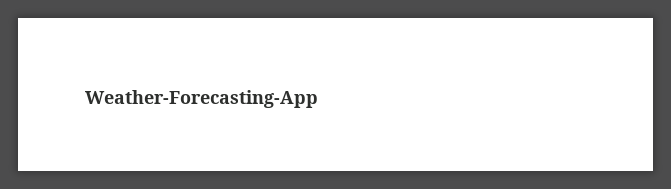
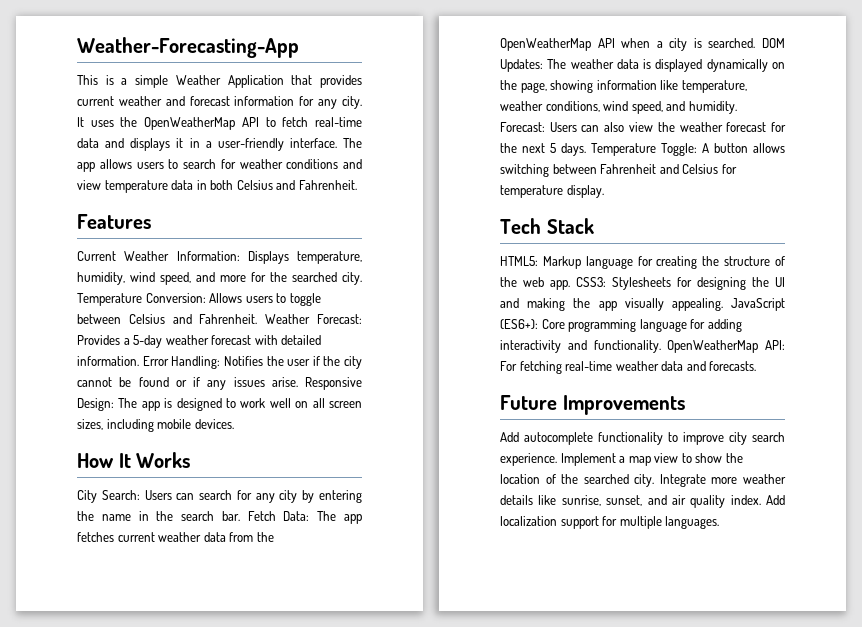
(318, 99) none -> [77,75,362,88] [77,96,362,109] [77,117,362,130] [77,138,362,151] [77,159,362,172] [77,180,357,193] [77,214,151,229] [77,251,362,264] [77,272,362,285] [77,293,321,306] [77,314,363,324] [77,335,322,348] [77,356,362,369] [77,377,362,390] [77,398,362,411] [77,419,234,432] [77,452,191,468] [77,490,362,503] [77,511,362,524] [77,532,274,542] [500,38,785,51] [500,59,785,72] [500,80,747,93] [500,101,737,114] [500,122,786,132] [500,143,785,156] [500,164,737,177] [500,185,604,198] [500,218,594,234] [500,256,785,269] [500,277,785,290] [500,298,785,311] [500,319,742,332] [500,340,785,353] [500,361,757,374] [500,395,685,415] [500,432,785,445] [500,453,743,466] [500,474,786,487] [500,495,785,508] [500,516,720,529] // This is a simple Weather Application that provides current weather and forecast information for any city. It uses the OpenWeatherMap API to fetch real-time data and displays it in a user-friendly interface. The app allows users to search for weather conditions and view temperature data in both Celsius and Fahrenheit. // Features // Current Weather Information: Displays temperature, humidity, wind speed, and more for the searched city. Temperature Conversion: Allows users to toggle between Celsius and Fahrenheit. Weather Forecast: Provides a 5-day weather forecast with detailed information. Error Handling: Notifies the user if the city cannot be found or if any issues arise. Responsive Design: The app is designed to work well on all screen sizes, including mobile devices. // How It Works // City Search: Users can search for any city by entering the name in the search bar. Fetch Data: The app fetches current weather data from the OpenWeatherMap API when a city is searched. DOM Updates: The weather data is displayed dynamically on the page, showing information like temperature, weather conditions, wind speed, and humidity. Forecast: Users can also view the weather forecast for the next 5 days. Temperature Toggle: A button allows switching between Fahrenheit and Celsius for temperature display. // Tech Stack // HTML5: Markup language for creating the structure of the web app. CSS3: Stylesheets for designing the UI and making the app visually appealing. JavaScript (ES6+): Core programming language for adding interactivity and functionality. OpenWeatherMap API: For fetching real-time weather data and forecasts. // Future Improvements // Add autocomplete functionality to improve city search experience. Implement a map view to show the location of the searched city. Integrate more weather details like sunrise, sunset, and air quality index. Add localization support for multiple languages.

